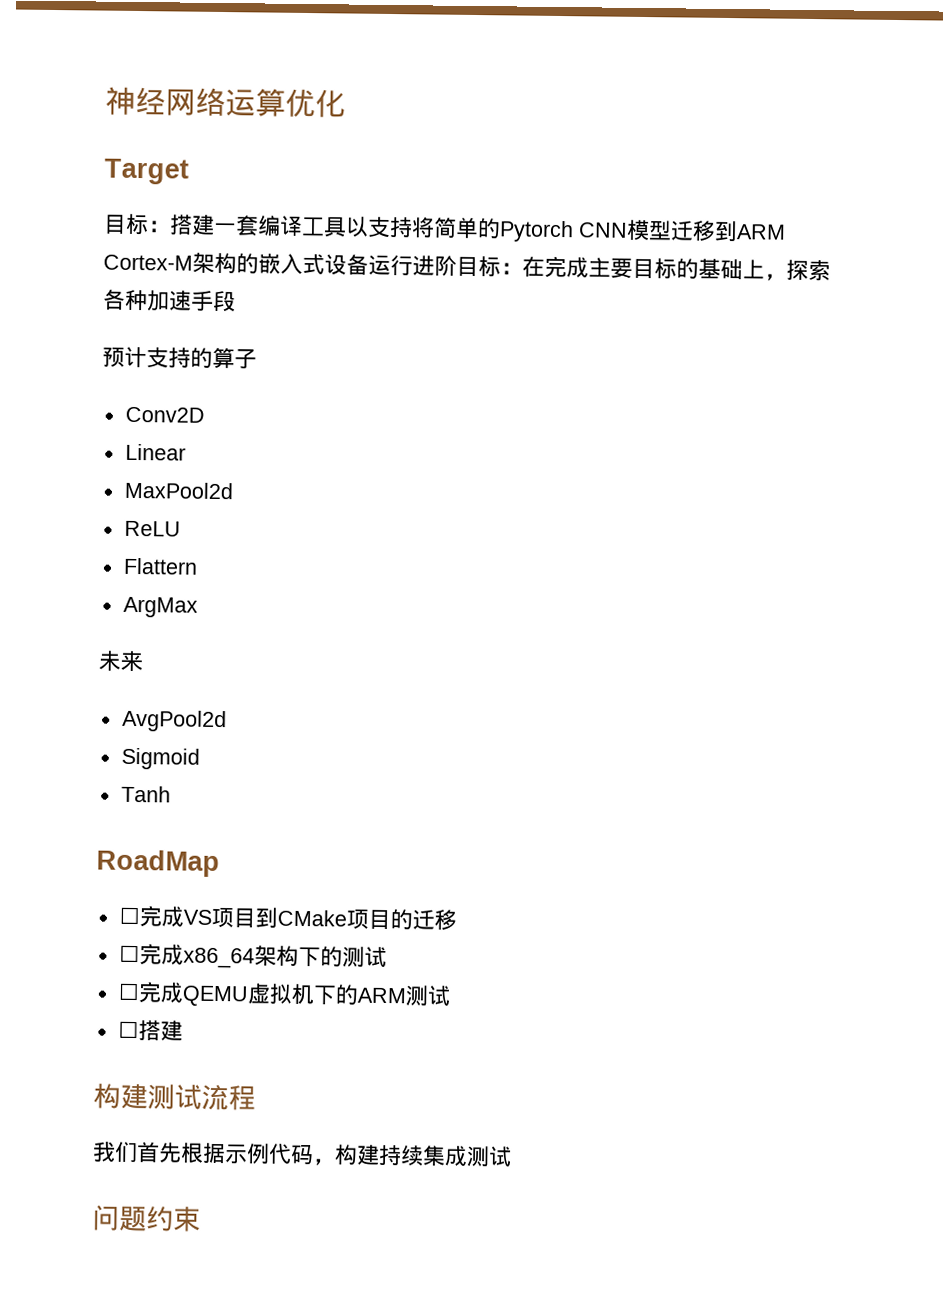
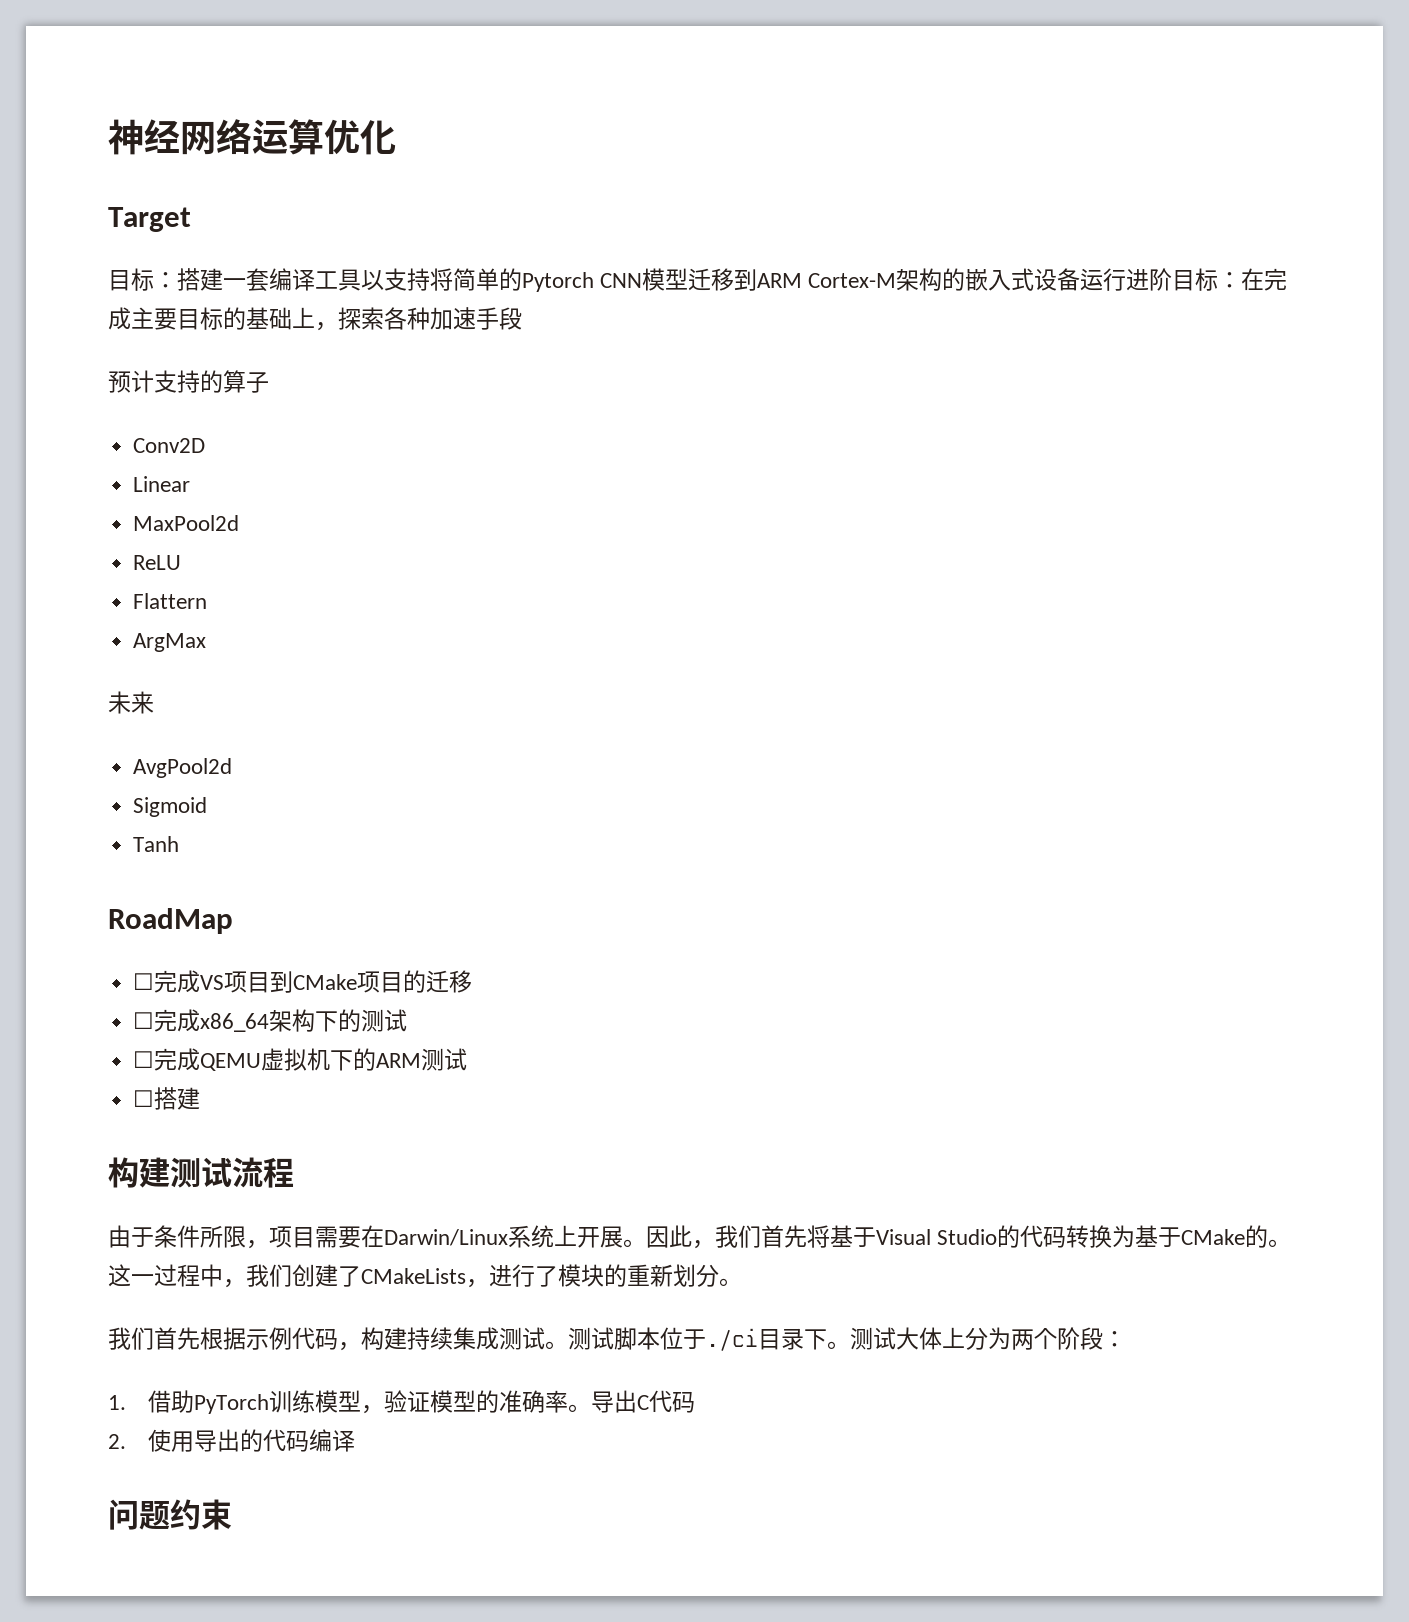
(256, 1098) none -> [108,1225,1292,1249] [108,1264,742,1288] // 由于条件所限，项目需要在Darwin/Linux系统上开展。因此，我们首先将基于Visual Studio的代码转换为基于CMake的。这一过程中，我们创建了CMakeLists，进行了模块的重新划分。
(512, 1156) none -> [545,1327,1126,1351] [108,1390,695,1414] [108,1429,355,1452] 。测试脚本位于./ci目录下。测试大体上分为两个阶段： // 1.借助PyTorch训练模型，验证模型的准确率。导出C代码 // 2.使用导出的代码编译

